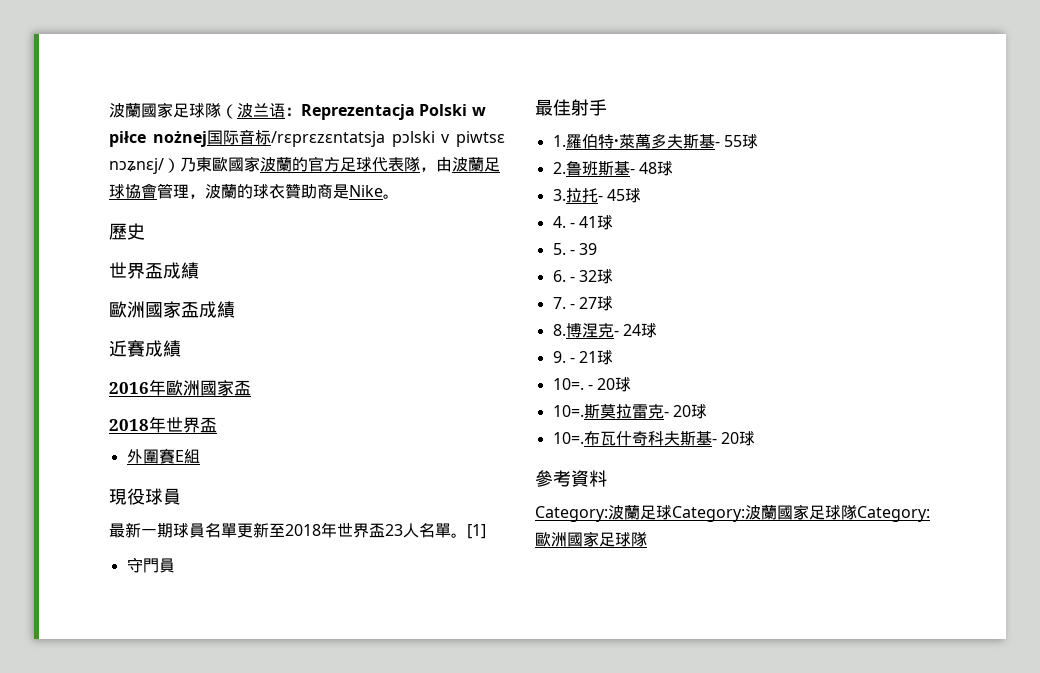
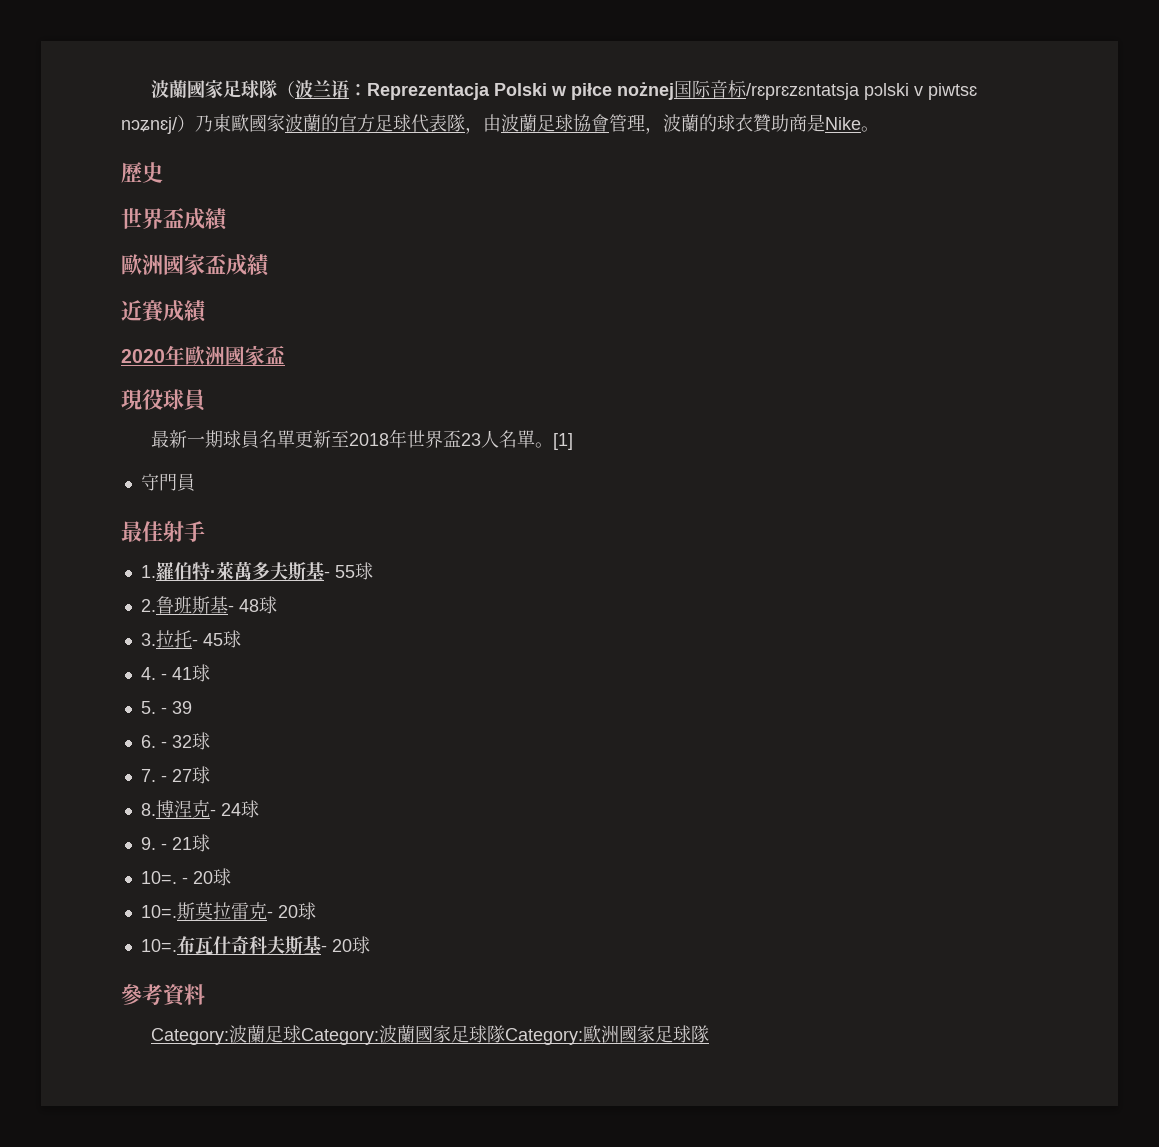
[109,382,149,394] 2016 -> [121,349,165,363] 2020
[109,416,217,433] [126,448,200,464] // 2018年世界盃 // 外圍賽E組 -> (286, 354) none

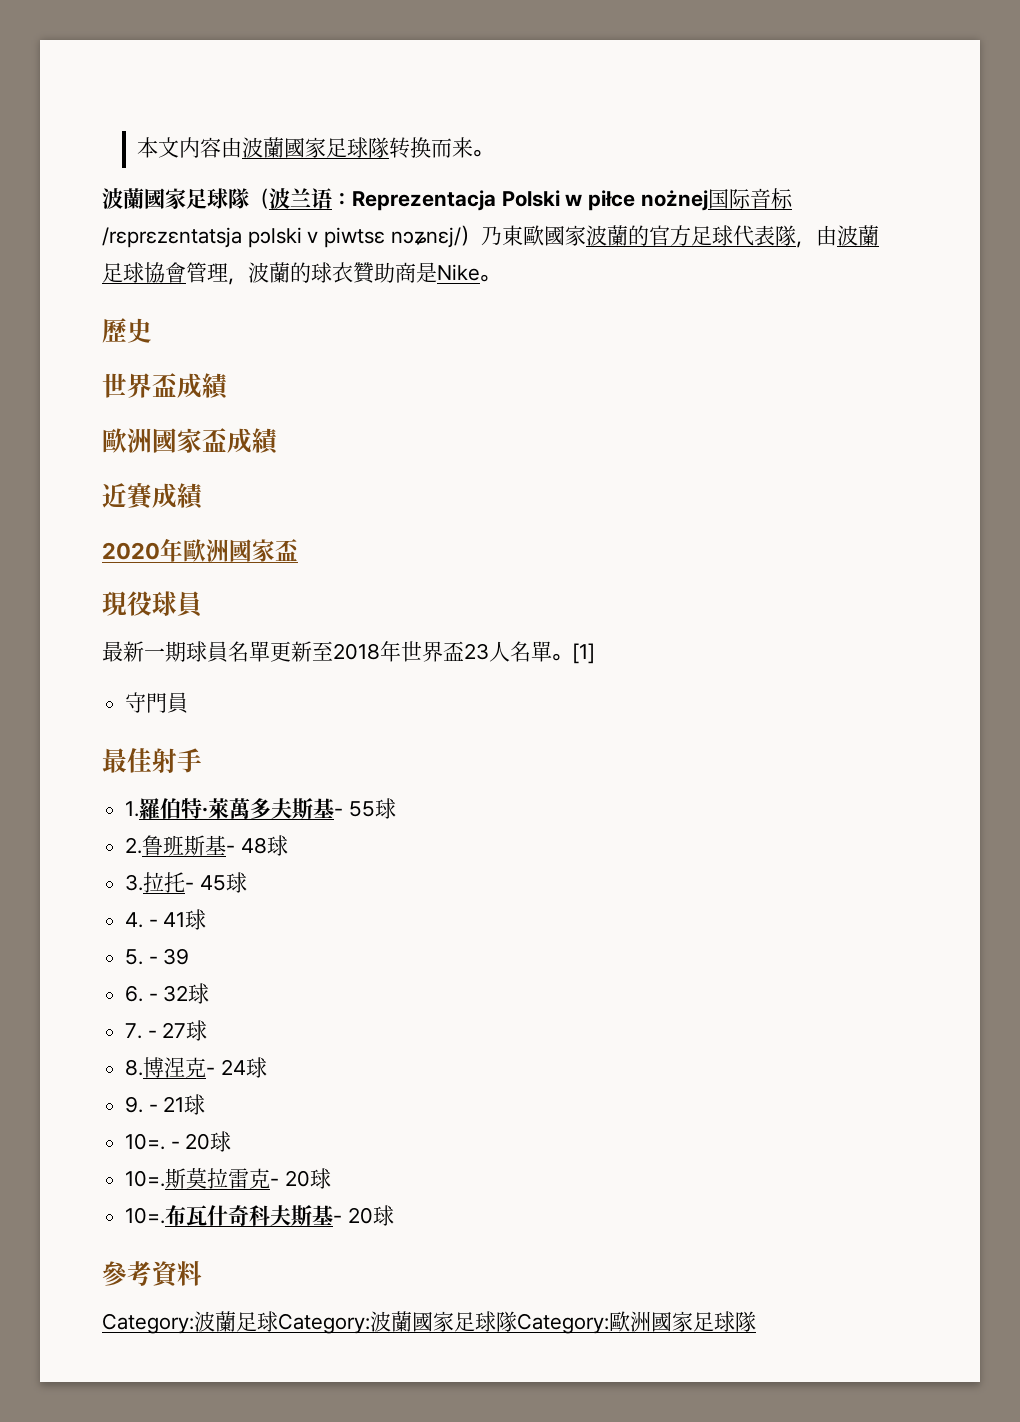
(151, 89) none -> [137,137,494,159] 本文内容由波蘭國家足球隊转换而来。 //

